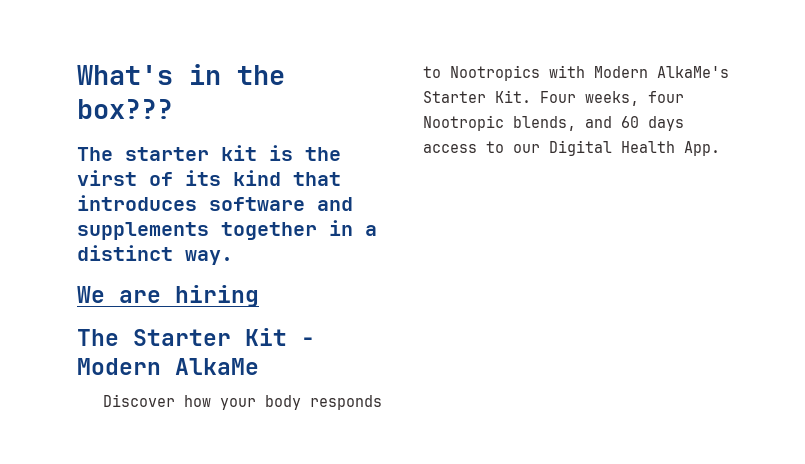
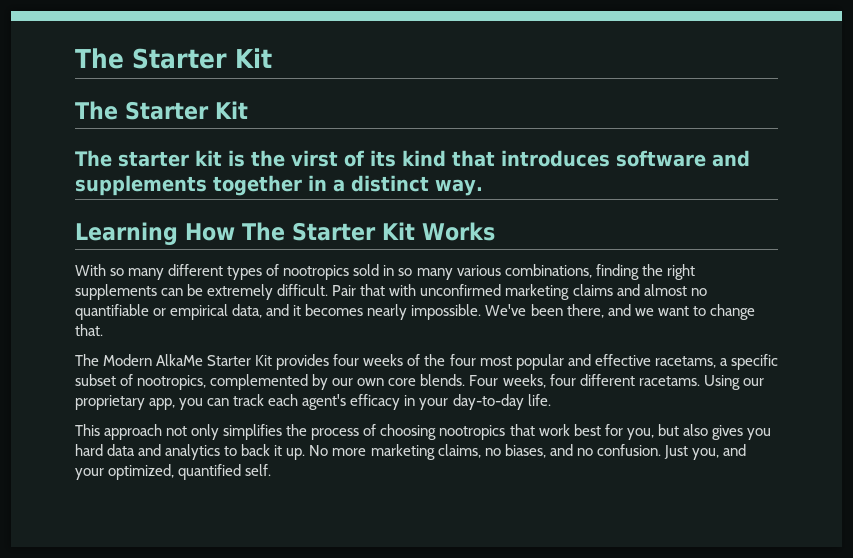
[77,64,285,85] [77,99,173,119] What's in the box??? -> [75,48,272,69] [75,101,248,120] The Starter Kit // The Starter Kit
[77,285,259,307] [77,328,315,346] [77,358,259,375] [103,394,383,410] [423,65,729,81] [423,90,684,106] [423,115,684,131] [423,140,720,156] We are hiring // The Starter Kit - Modern AlkaMe // Discover how your body responds to Nootropics with Modern AlkaMe's Starter Kit. Four weeks, four Nootropic blends, and 60 days access to our Digital Health App. -> [75,222,495,245] [75,264,695,280] [75,284,707,300] [75,304,755,320] [75,324,103,336] [75,354,778,370] [75,374,764,390] [75,394,551,410] [75,424,771,440] [75,444,746,460] [75,464,272,480] Learning How The Starter Kit Works // With so many different types of nootropics sold in so many various combinations, finding the right supplements can be extremely difficult. Pair that with unconfirmed marketing claims and almost no quantifiable or empirical data, and it becomes nearly impossible. We've been there, and we want to change that. // The Modern AlkaMe Starter Kit provides four weeks of the four most popular and effective racetams, a specific subset of nootropics, complemented by our own core blends. Four weeks, four different racetams. Using our proprietary app, you can track each agent's efficacy in your day-to-day life. // This approach not only simplifies the process of choosing nootropics that work best for you, but also gives you hard data and analytics to back it up. No more marketing claims, no biases, and no confusion. Just you, and your optimized, quantified self.

